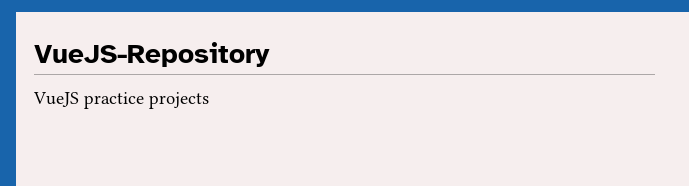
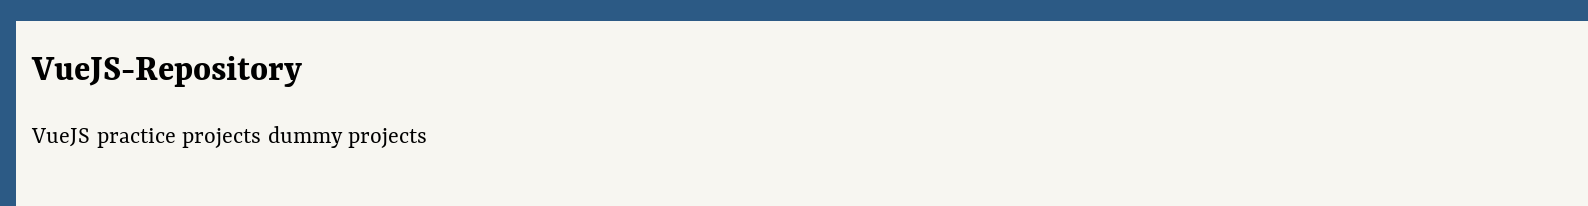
(209, 100) none -> [267,126,428,148] dummy projects

